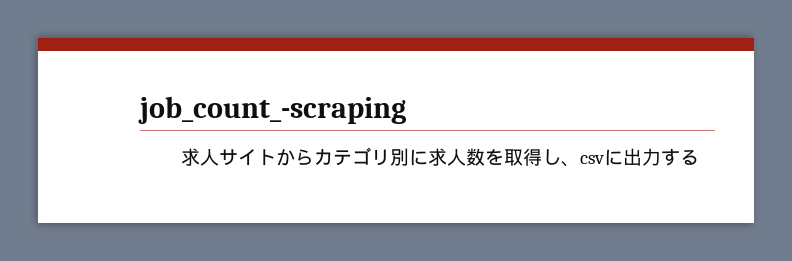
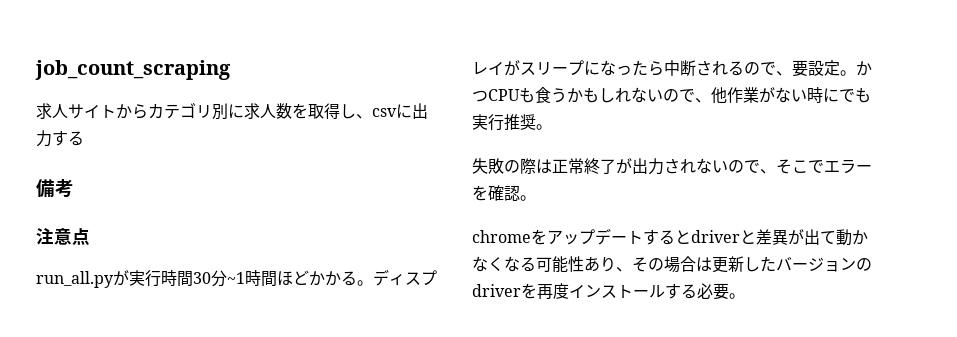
[138,96,406,124] job_count_-scraping -> [35,60,231,80] job_count_scraping
(699, 157) none -> [36,179,74,198] [36,228,90,245] [36,269,437,288] [472,60,872,77] [472,87,871,104] [472,114,552,131] [472,158,872,175] [472,185,536,201] [472,228,868,246] [472,256,872,273] [472,283,745,300] // 備考 // 注意点 // run_all.pyが実行時間30分~1時間ほどかかる。ディスプレイがスリープになったら中断されるので、要設定。かつCPUも食うかもしれないので、他作業がない時にでも実行推奨。 // 失敗の際は正常終了が出力されないので、そこでエラーを確認。 // chromeをアップデートするとdriverと差異が出て動かなくなる可能性あり、その場合は更新したバージョンのdriverを再度インストールする必要。

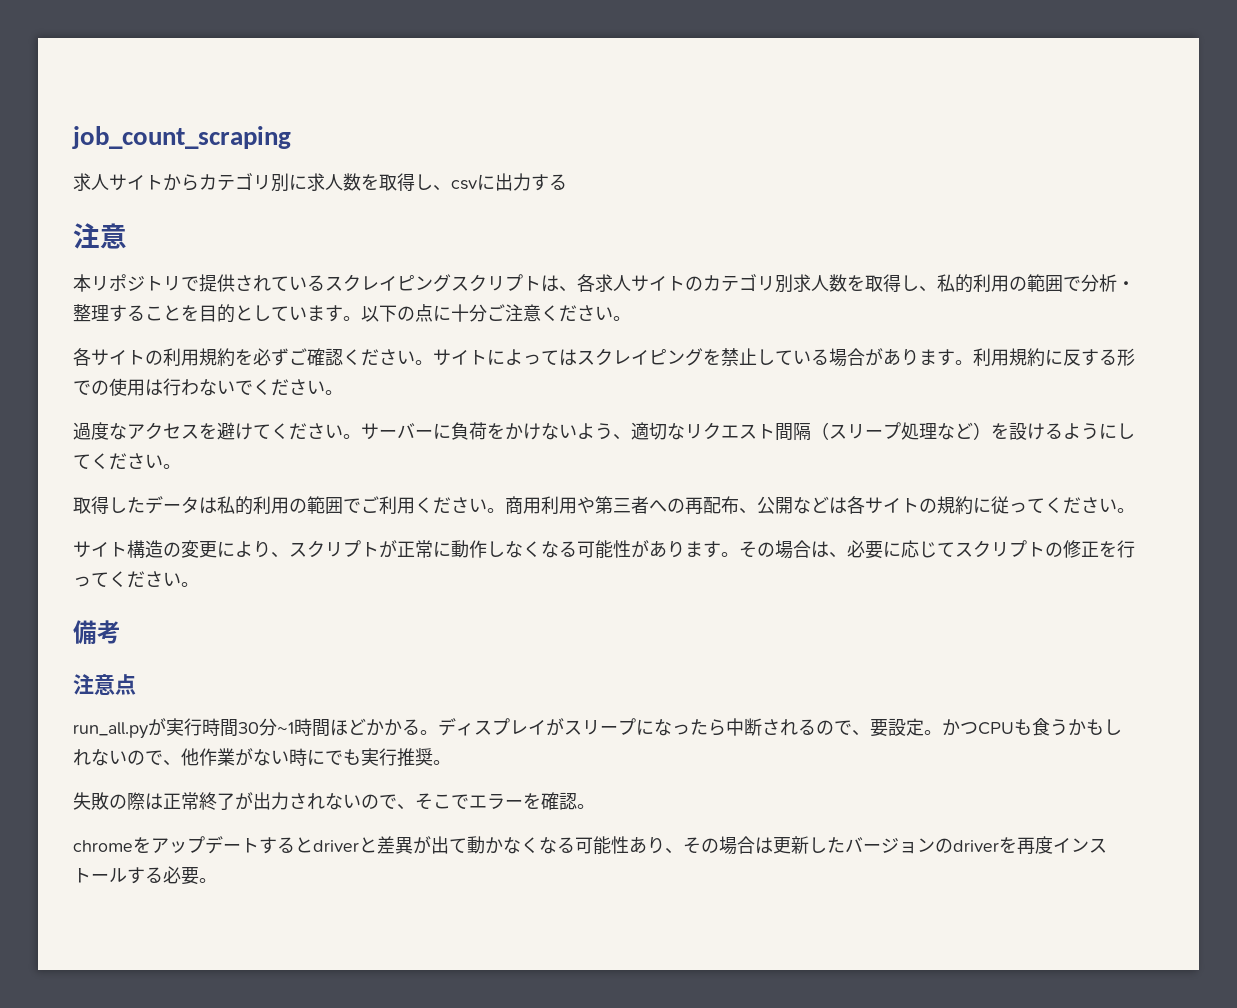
(84, 138) none -> [73,223,127,249] [73,274,1135,293] [73,304,631,323] [73,348,1135,367] [73,378,343,396] [73,422,1135,441] [73,453,181,470] [73,496,1135,515] [73,540,1135,559] [73,571,199,588] // 注意 // 本リポジトリで提供されているスクレイピングスクリプトは、各求人サイトのカテゴリ別求人数を取得し、私的利用の範囲で分析・整理することを目的としています。以下の点に十分ご注意ください。 // 各サイトの利用規約を必ずご確認ください。サイトによってはスクレイピングを禁止している場合があります。利用規約に反する形での使用は行わないでください。 // 過度なアクセスを避けてください。サーバーに負荷をかけないよう、適切なリクエスト間隔（スリープ処理など）を設けるようにしてください。 // 取得したデータは私的利用の範囲でご利用ください。商用利用や第三者への再配布、公開などは各サイトの規約に従ってください。 // サイト構造の変更により、スクリプトが正常に動作しなくなる可能性があります。その場合は、必要に応じてスクリプトの修正を行ってください。

